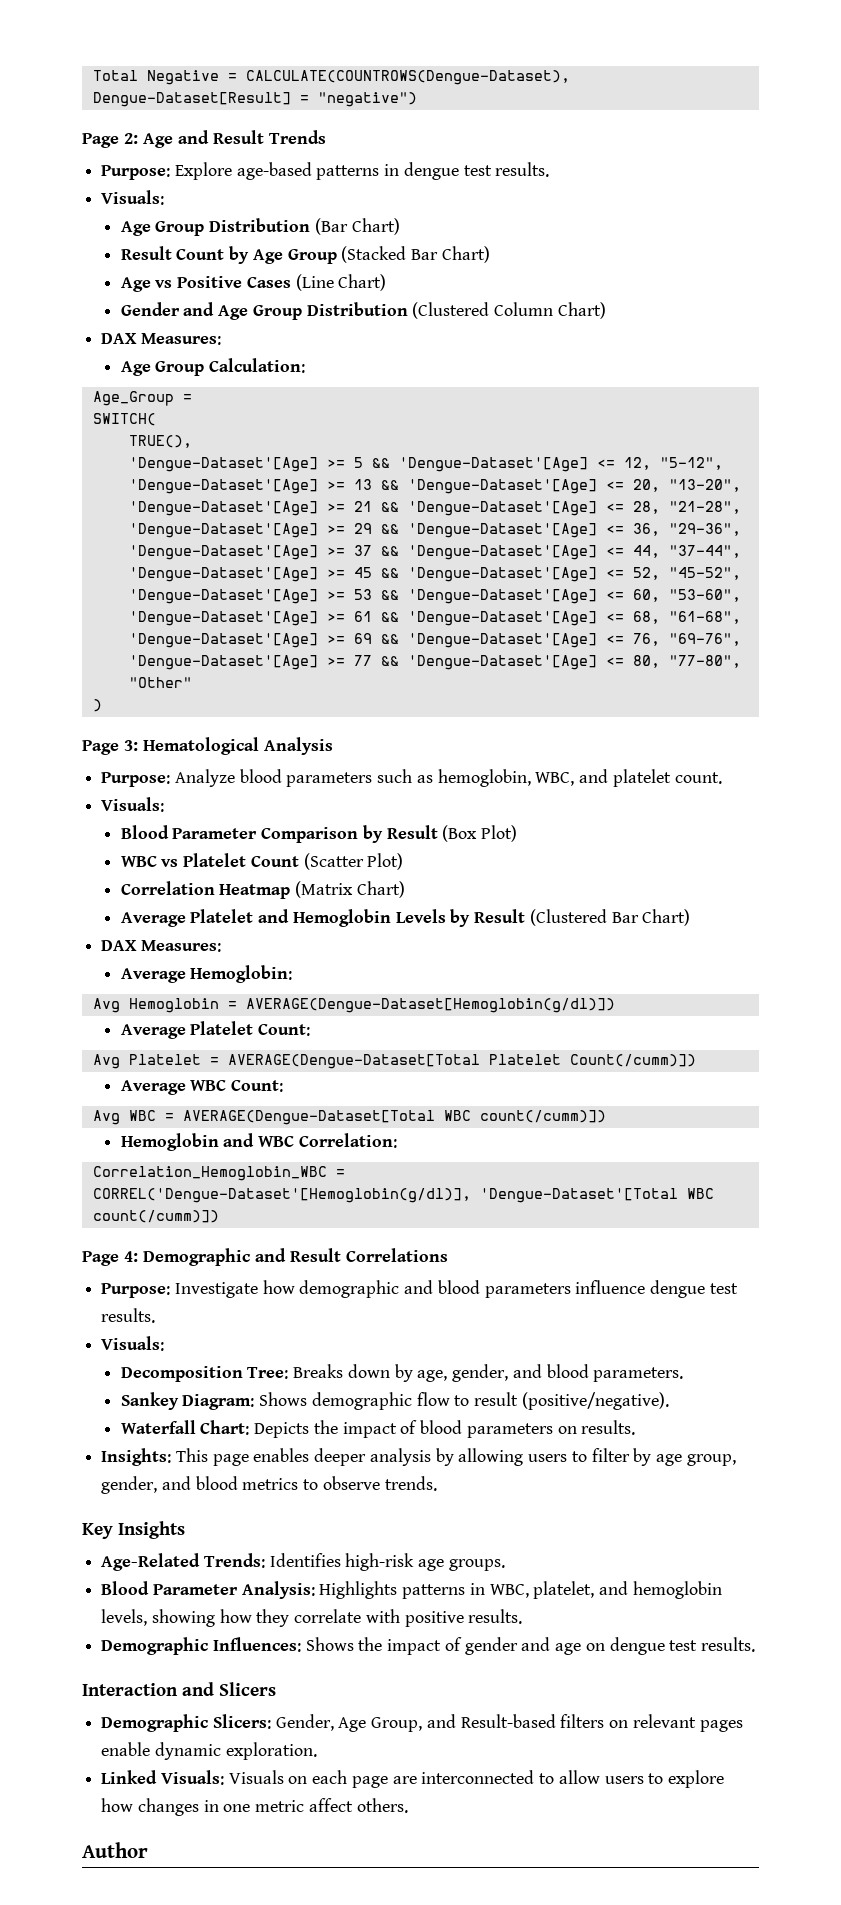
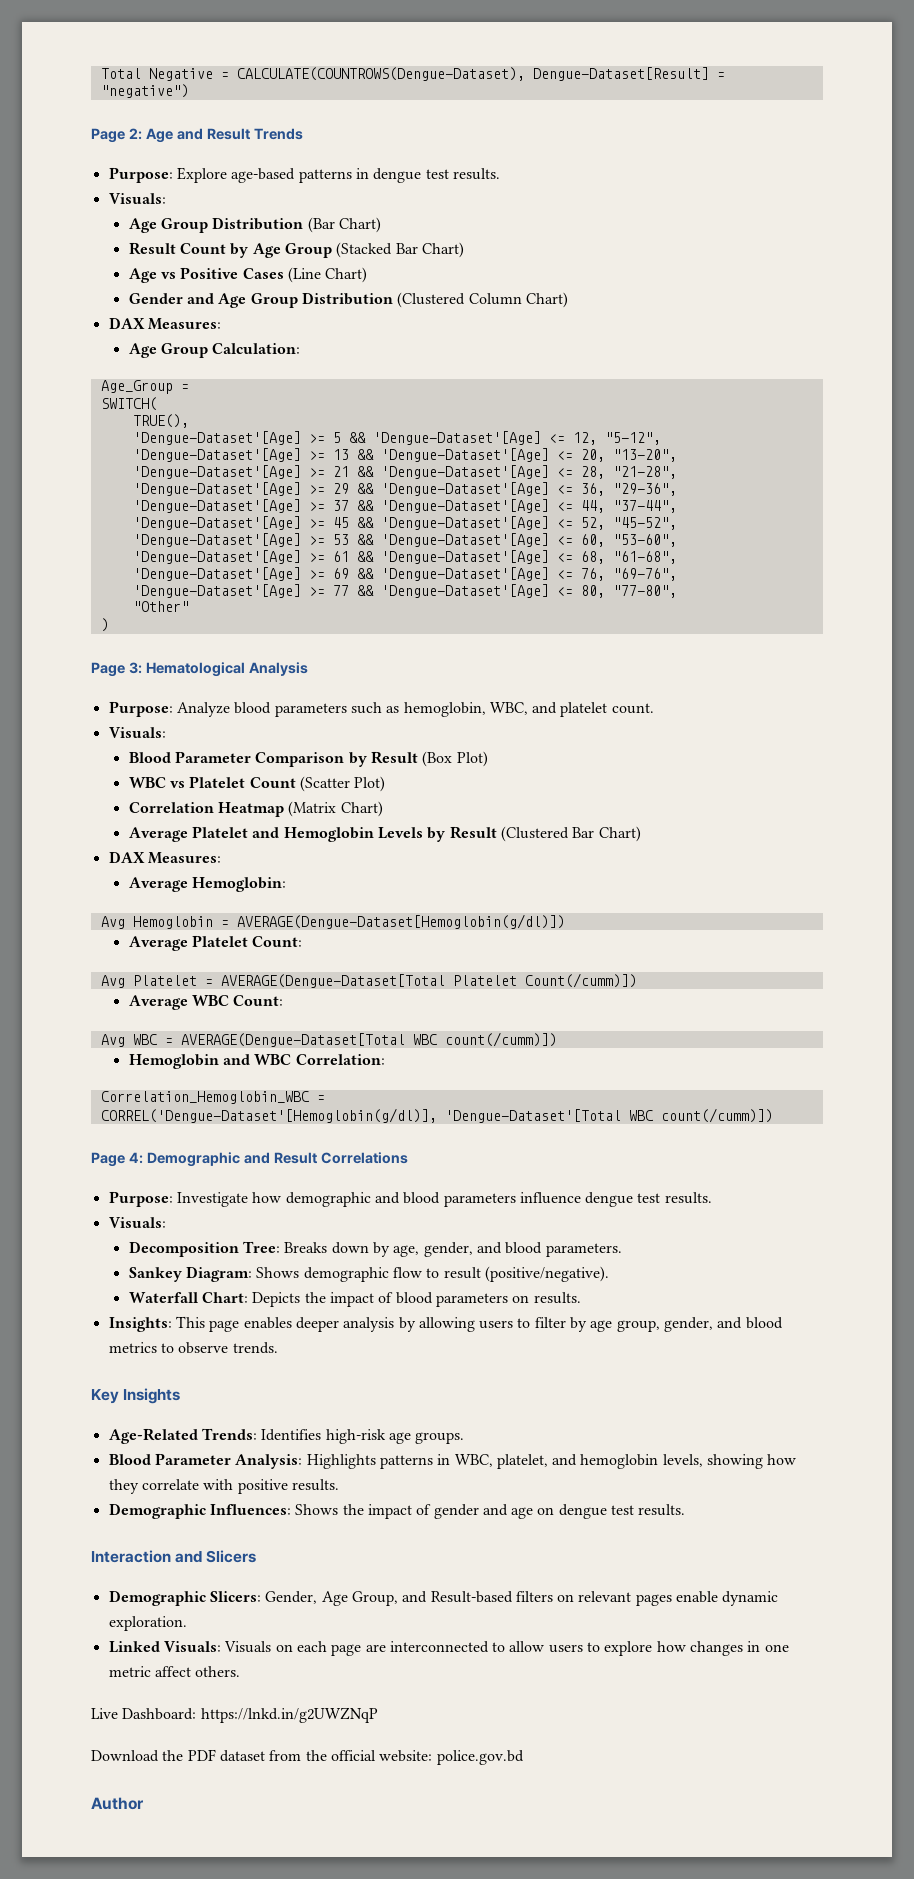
(408, 1805) none -> [91,1707,378,1723] [91,1749,524,1765] // Live Dashboard: https://lnkd.in/g2UWZNqP // Download the PDF dataset from the official website: police.gov.bd

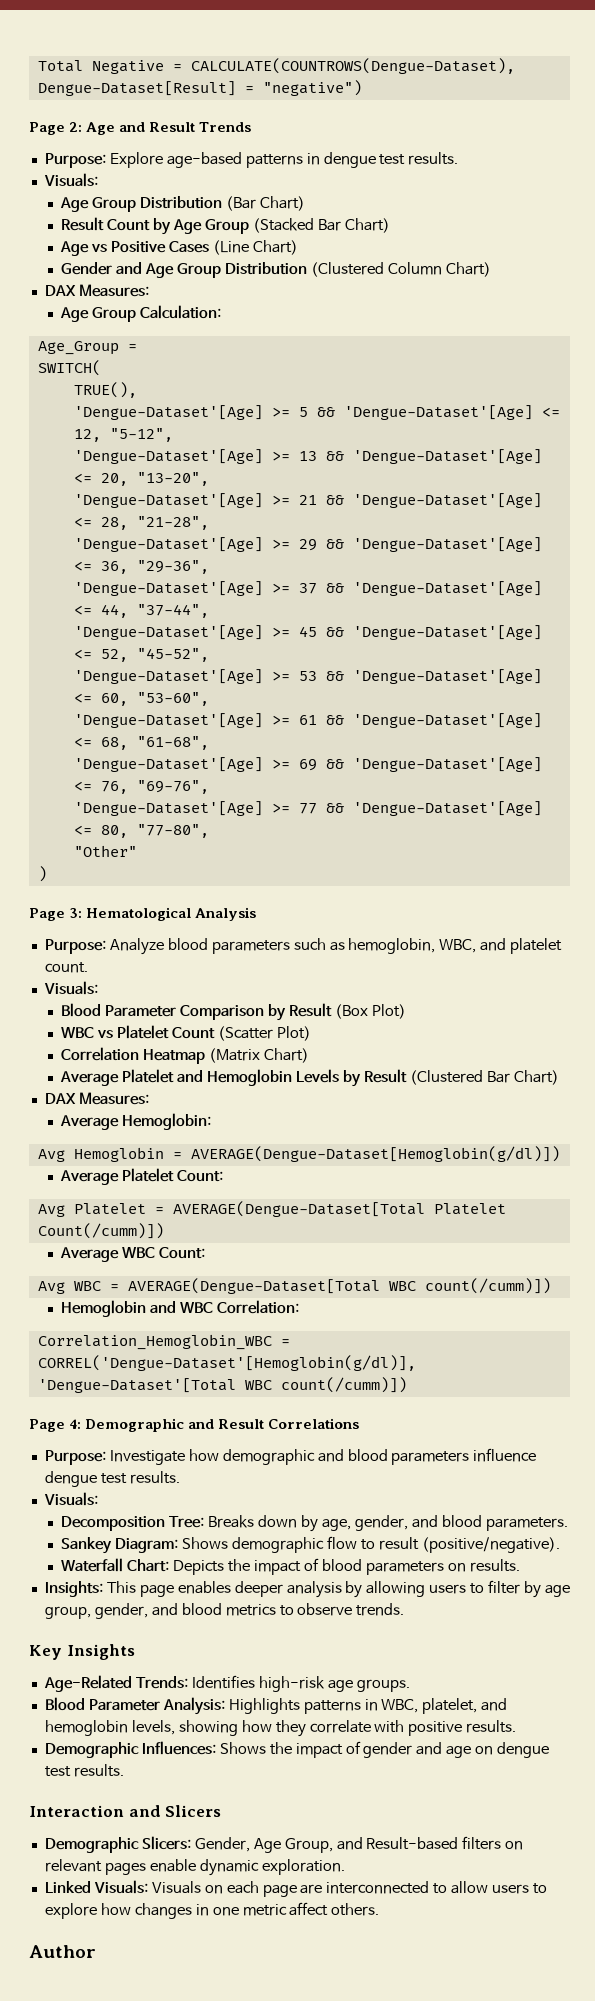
[91,1707,378,1723] [91,1749,524,1765] // Live Dashboard: https://lnkd.in/g2UWZNqP // Download the PDF dataset from the official website: police.gov.bd -> (380, 1909) none

